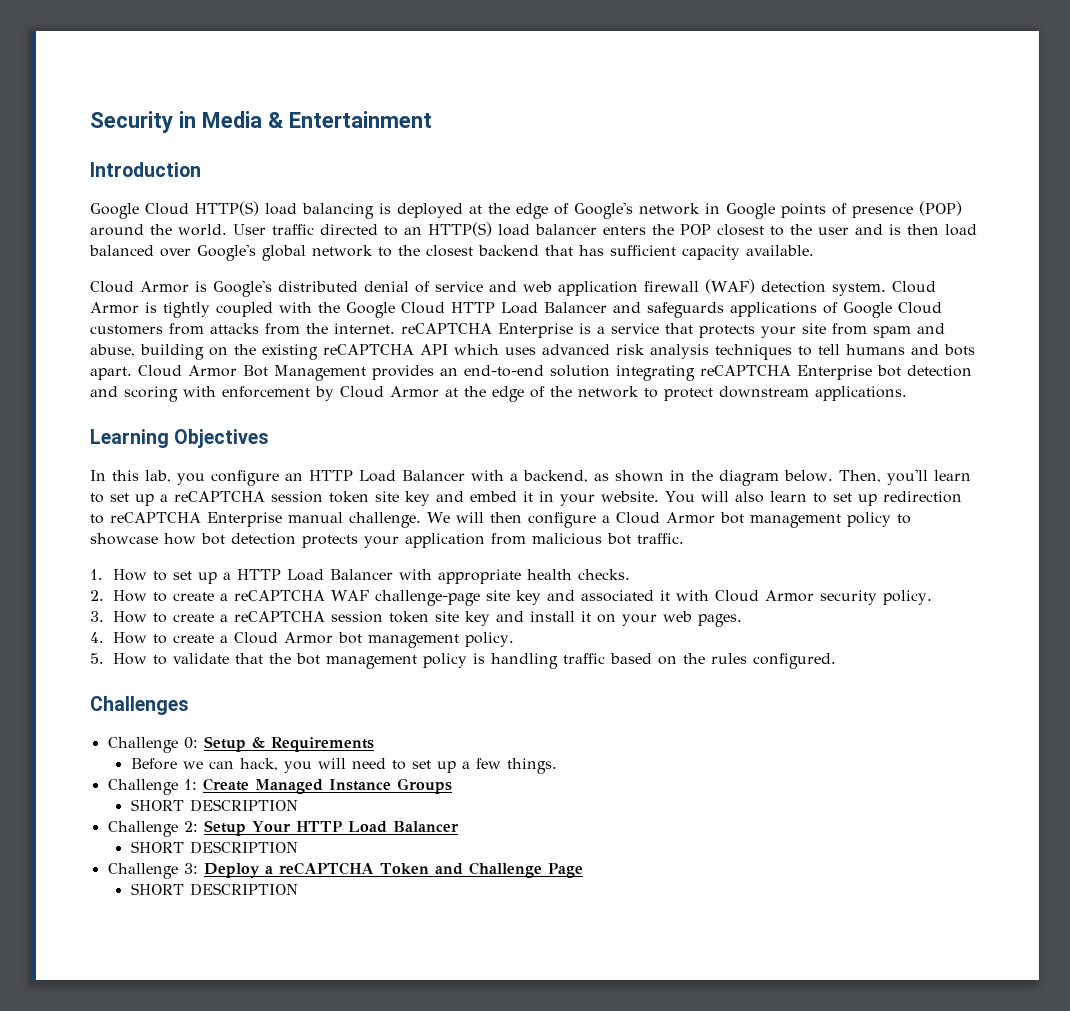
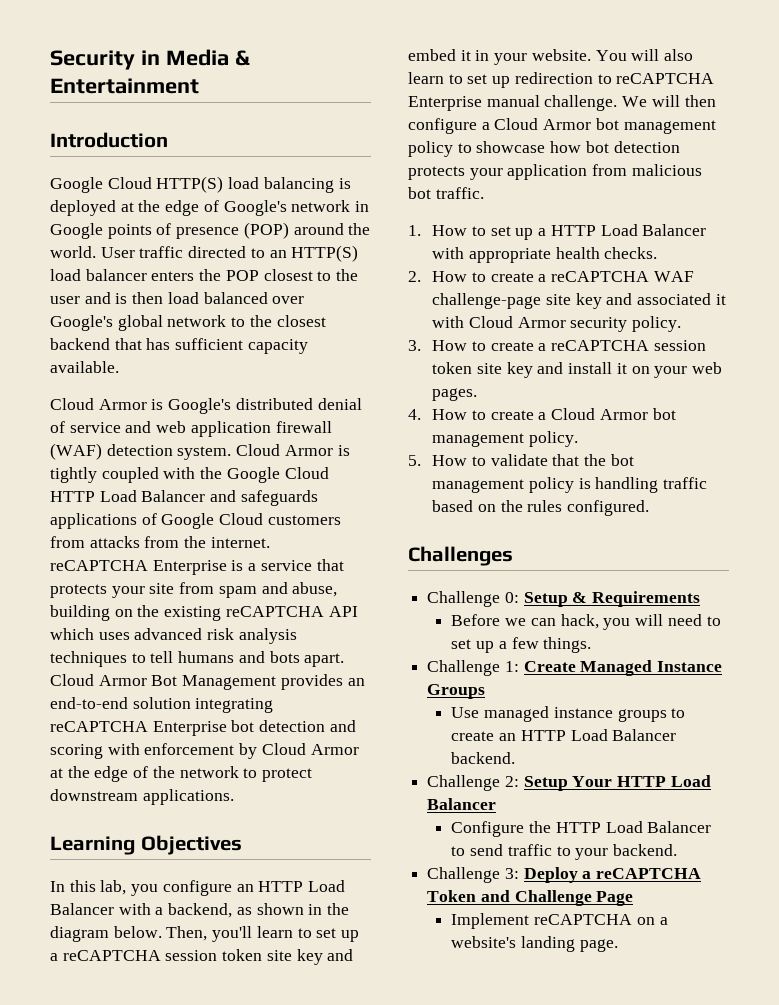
[130,799,298,812] SHORT DESCRIPTION -> [451,706,686,722] [451,729,677,741] [451,752,516,764] Use managed instance groups to create an HTTP Load Balancer backend.
[130,841,298,854] SHORT DESCRIPTION -> [451,821,712,837] [451,844,678,860] Configure the HTTP Load Balancer to send traffic to your backend.
[130,883,298,896] SHORT DESCRIPTION -> [451,913,668,929] [451,936,618,952] Implement reCAPTCHA on a website's landing page.

